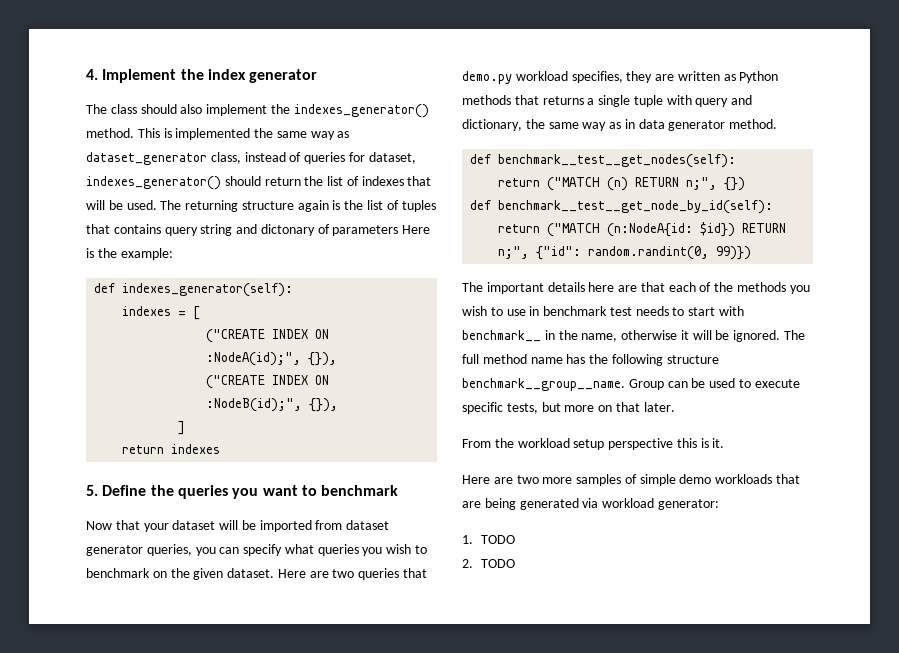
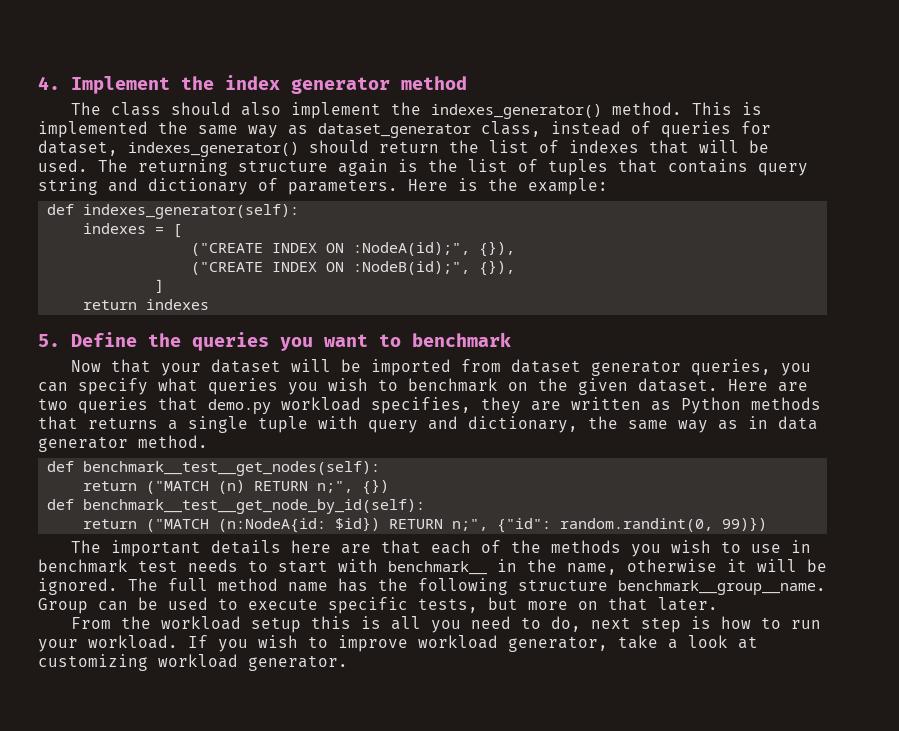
(318, 76) none -> [401,76,467,90] method
[260,224,399,236] dictonary of parameters -> [148,178,398,195] dictionary of parameters.
[608,438,674,450] perspective -> (302, 625) none
[712,438,725,448] [462,474,801,486] [462,498,719,510] [462,535,516,544] [462,559,516,568] it. // Here are two more samples of simple demo workloads that are being generated via workload generator: // 1. TODO // 2. TODO -> [391,616,822,633] [38,635,758,652] [38,654,348,671] all you need to do, next step is how to run your workload. If you wish to improve workload generator, take a look at customizing workload generator.

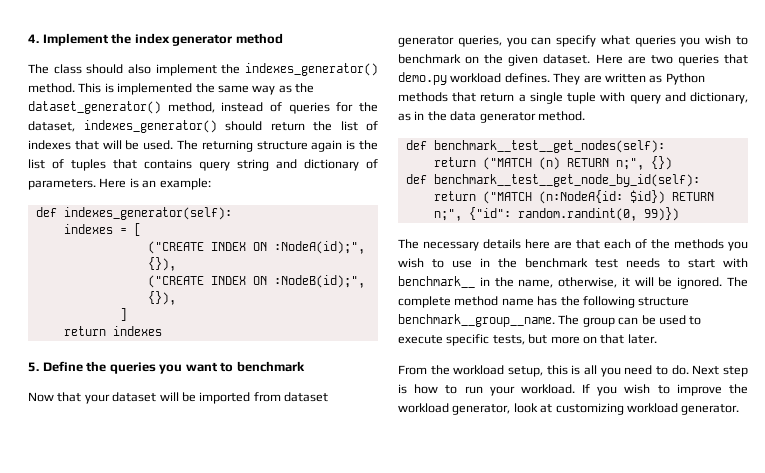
[318,121,541,138] dataset_generator class, -> [295,83,314,93] [28,101,215,114] the dataset_generator() method,
(771, 127) none -> [359,102,378,112] the
[488,178,518,191] the -> [142,180,157,188] an
[371,397,521,414] specifies, they -> [504,73,581,85] defines. They
[88,417,158,429] returns -> [480,93,515,102] return
[588,416,708,433] the same way -> (748, 98) none
(768, 422) none -> [427,111,447,121] the
[111,540,202,557] important -> [423,241,479,251] necessary
(812, 546) none -> [498,258,517,268] the
[627,559,717,572] otherwise -> [558,277,618,288] otherwise,
[168,578,208,591] full -> [398,296,451,308] complete
[38,598,88,614] Group -> [558,315,615,327] The group
[251,617,302,633] setup -> [508,366,543,377] setup,
[551,616,632,632] do, next -> [671,365,720,375] do. Next
(408, 643) none -> [729,384,748,394] the
[618,635,678,649] take a -> (511, 409) none

